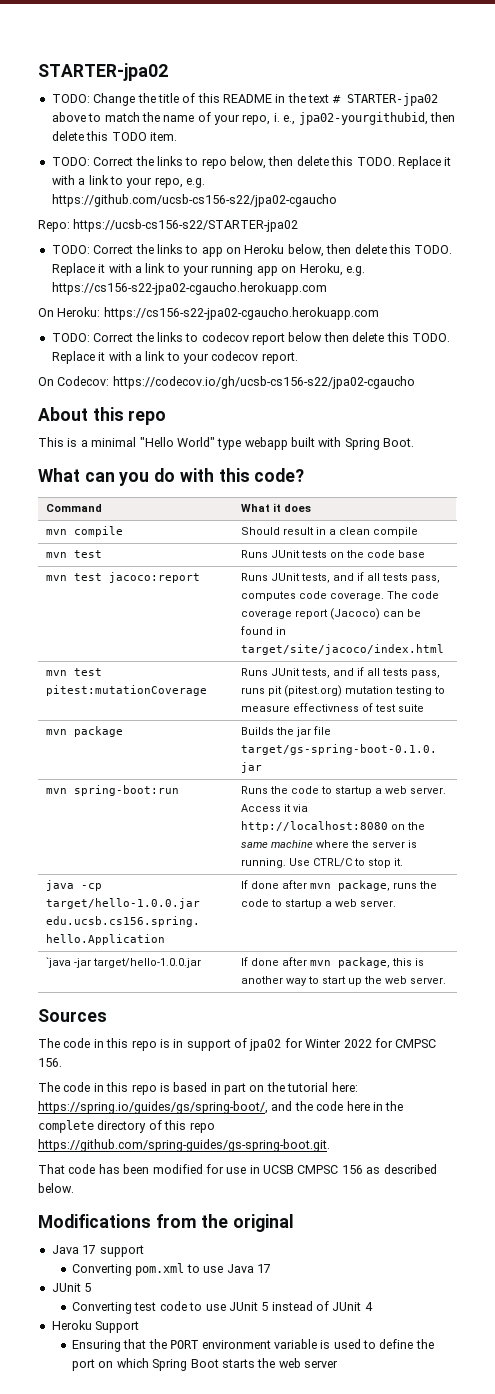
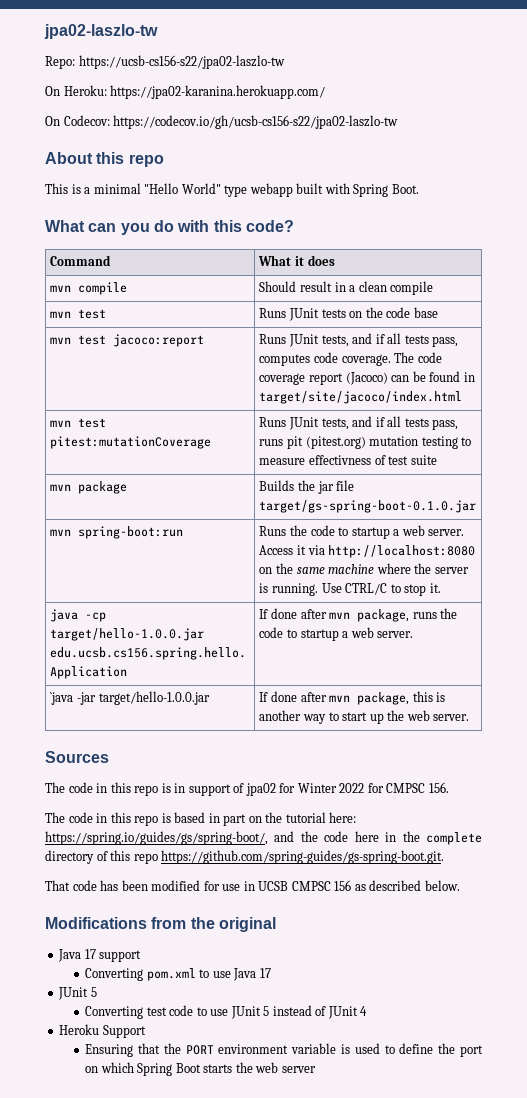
[38,63,168,81] [51,93,438,106] [51,112,455,125] [51,131,177,141] [51,156,452,169] [51,175,205,188] [51,194,337,207] [38,219,299,232] [51,244,453,257] [51,263,365,276] [51,282,327,295] [38,307,379,320] [51,332,450,345] [51,351,298,364] STARTER-jpa02 // TODO: Change the title of this README in the text # STARTER-jpa02 above to match the name of your repo, i. e., jpa02-yourgithubid, then delete this TODO item. // TODO: Correct the links to repo below, then delete this TODO. Replace it with a link to your repo, e.g. https://github.com/ucsb-cs156-s22/jpa02-cgaucho // Repo: https://ucsb-cs156-s22/STARTER-jpa02 // TODO: Correct the links to app on Heroku below, then delete this TODO. Replace it with a link to your running app on Heroku, e.g. https://cs156-s22-jpa02-cgaucho.herokuapp.com // On Heroku: https://cs156-s22-jpa02-cgaucho.herokuapp.com // TODO: Correct the links to codecov report below then delete this TODO. Replace it with a link to your codecov report. -> [44,24,158,39] [45,55,285,69] [45,85,326,99] jpa02-laszlo-tw // Repo: https://ucsb-cs156-s22/jpa02-laszlo-tw // On Heroku: https://jpa02-karanina.herokuapp.com/
[112,376,415,389] https://codecov.io/gh/ucsb-cs156-s22/jpa02-cgaucho -> [113,115,399,129] https://codecov.io/gh/ucsb-cs156-s22/jpa02-laszlo-tw

